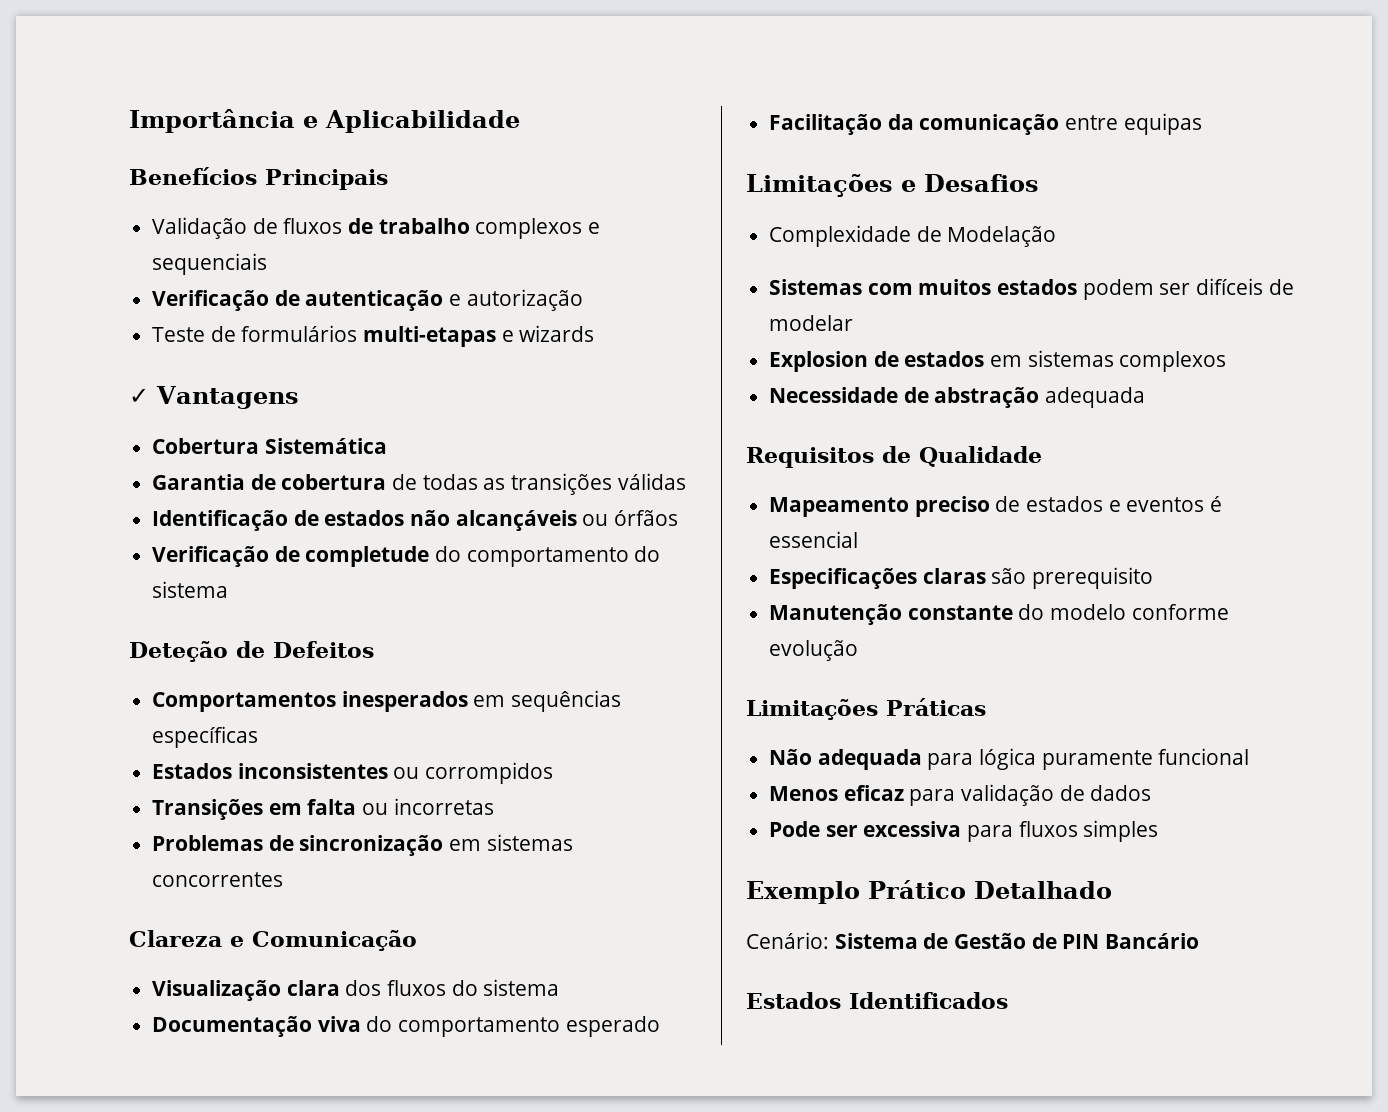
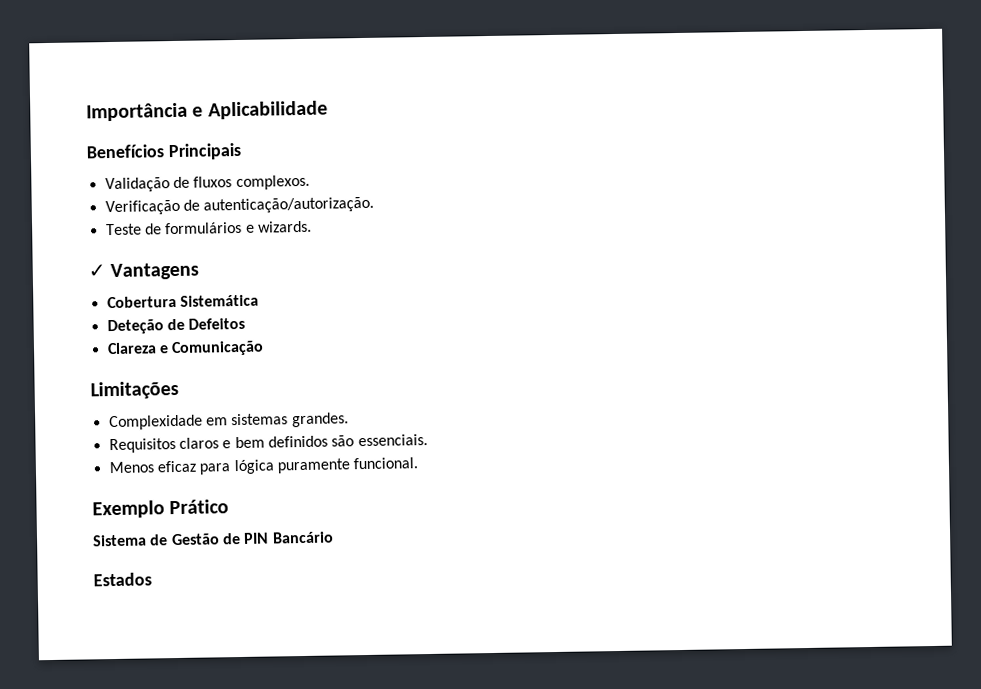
[348,218,601,239] [152,253,268,275] [152,289,583,311] de trabalho complexos e sequenciais // Verificação de autenticação e autorização -> [235,174,310,191] [104,196,375,216] complexos. // Verificação de autenticação/autorização.
[363,325,595,347] multi-etapas e wizards -> [245,220,312,233] e wizards.
[152,473,686,495] [152,510,679,531] [152,546,661,567] [152,581,229,598] [129,641,374,662] [152,690,622,712] [152,726,259,748] [152,762,554,784] [152,798,494,820] [152,834,573,856] [152,872,284,887] [129,930,417,951] [152,979,560,1001] [152,1016,660,1037] [769,113,1202,135] [746,174,1039,197] Garantia de cobertura de todas as transições válidas // Identificação de estados não alcançáveis ou órfãos // Verificação de completude do comportamento do sistema // Deteção de Defeitos // Comportamentos inesperados em sequências específicas // Estados inconsistentes ou corrompidos // Transições em falta ou incorretas // Problemas de sincronização em sistemas concorrentes // Clareza e Comunicação // Visualização clara dos fluxos do sistema // Documentação viva do comportamento esperado // Facilitação da comunicação entre equipas // Limitações e Desafios -> [106,317,246,335] [106,340,265,357] [90,380,179,400] Deteção de Defeitos // Clareza e Comunicação // Limitações
[916,226,1057,247] [769,278,1294,300] [769,315,854,331] [769,350,1227,372] [769,387,1146,408] [746,446,1042,468] [769,496,1223,517] [769,531,859,548] [769,567,1154,589] [769,604,1229,625] [769,640,859,661] [746,698,986,720] [769,748,1250,770] [769,784,1152,806] [769,820,1159,842] de Modelação // Sistemas com muitos estados podem ser difíceis de modelar // Explosion de estados em sistemas complexos // Necessidade de abstração adequada // Requisitos de Qualidade // Mapeamento preciso de estados e eventos é essencial // Especificações claras são prerequisito // Manutenção constante do modelo conforme evolução // Limitações Práticas // Não adequada para lógica puramente funcional // Menos eficaz para validação de dados // Pode ser excessiva para fluxos simples -> [205,412,349,428] [108,434,428,454] [108,457,419,475] em sistemas grandes. // Requisitos claros e bem definidos são essenciais. // Menos eficaz para lógica puramente funcional.
[974,881,1112,899] [746,932,829,949] Detalhado // Cenário: -> (230, 507) //
[849,992,1008,1009] Identificados -> (152, 579) none

